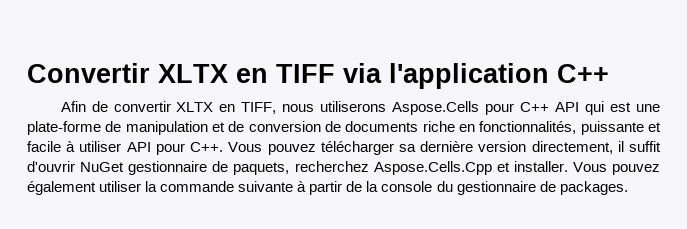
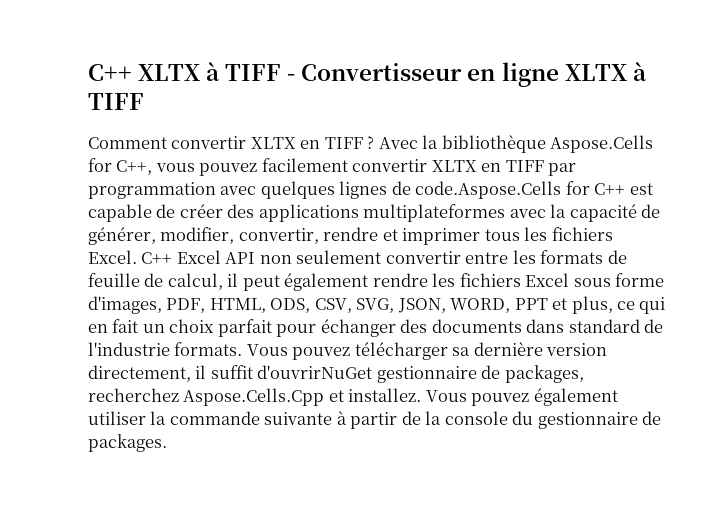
[27,63,609,89] [60,101,661,115] [27,121,661,135] [27,141,224,155] Convertir XLTX en TIFF via l'application C++ // Afin de convertir XLTX en TIFF, nous utiliserons Aspose.Cells pour C++ API qui est une plate-forme de manipulation et de conversion de documents riche en fonctionnalités, puissante et facile à utiliser API pour C++. -> [88,62,647,87] [88,93,144,110] [88,135,654,153] [88,158,577,176] [88,181,653,199] [88,204,661,222] [88,227,613,245] [88,250,627,264] [88,273,665,291] [88,296,666,314] [88,319,664,337] [88,342,243,356] C++ XLTX à TIFF - Convertisseur en ligne XLTX à TIFF // Comment convertir XLTX en TIFF ? Avec la bibliothèque Aspose.Cells for C++, vous pouvez facilement convertir XLTX en TIFF par programmation avec quelques lignes de code.Aspose.Cells for C++ est capable de créer des applications multiplateformes avec la capacité de générer, modifier, convertir, rendre et imprimer tous les fichiers Excel. C++ Excel API non seulement convertir entre les formats de feuille de calcul, il peut également rendre les fichiers Excel sous forme d'images, PDF, HTML, ODS, CSV, SVG, JSON, WORD, PPT et plus, ce qui en fait un choix parfait pour échanger des documents dans standard de l'industrie formats.
[27,161,290,175] d'ouvrir NuGet gestionnaire de paquets, -> [257,365,584,383] d'ouvrirNuGet gestionnaire de packages,
[513,161,568,172] installer. -> [348,388,422,402] installez.

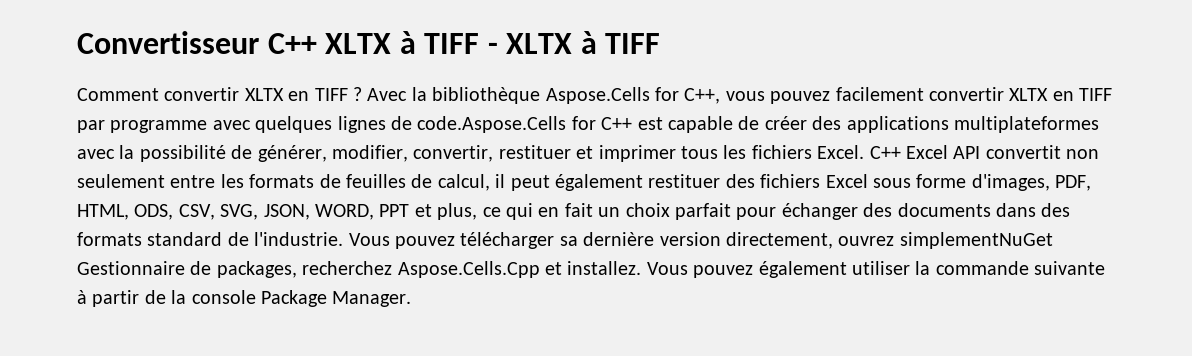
(88, 72) none -> [77,31,259,54] Convertisseur
[301,62,559,87] Convertisseur en ligne -> (498, 48) none
[88,182,216,199] programmation -> [110,120,208,133] programme
[569,204,637,222] capacité -> [139,145,226,162] possibilité
[323,227,379,241] rendre -> [498,145,571,159] restituer
(256, 258) none -> [985,145,1061,159] convertit
[385,251,461,264] convertir -> (165, 181) none
[88,273,140,287] feuille -> [346,174,406,188] feuilles
[372,273,456,287] rendre les -> [648,174,755,188] restituer des
[568,319,664,333] [88,342,243,356] standard de l'industrie formats. -> [1041,203,1071,217] [77,232,344,246] des formats standard de l'industrie.
[195,365,477,383] il suffit d'ouvrirNuGet gestionnaire -> [838,232,1053,249] [77,261,185,275] ouvrez simplementNuGet Gestionnaire
[512,411,662,429] [88,434,167,452] du gestionnaire de packages. -> [261,290,412,307] Package Manager.

